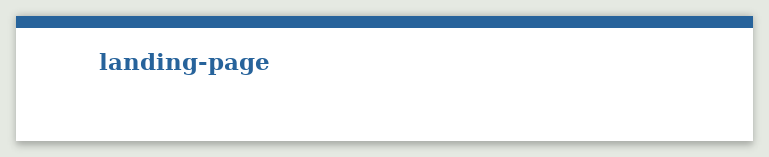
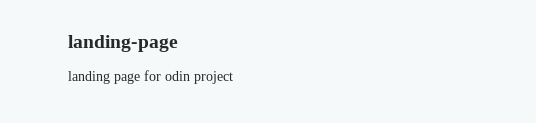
(270, 64) none -> [68,70,233,84] // landing page for odin project

